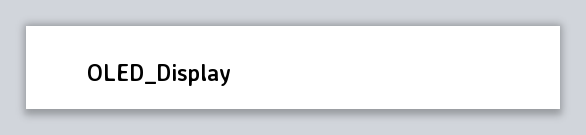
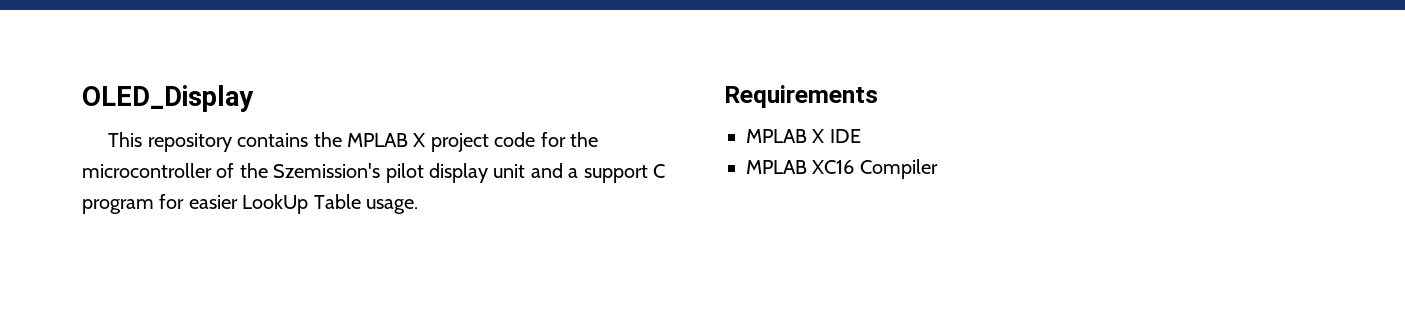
(231, 75) none -> [108,132,599,152] [82,163,665,183] [82,194,418,214] [724,85,878,108] [746,129,861,143] [746,159,938,179] // This repository contains the MPLAB X project code for the microcontroller of the Szemission's pilot display unit and a support C program for easier LookUp Table usage. // Requirements // MPLAB X IDE // MPLAB XC16 Compiler

